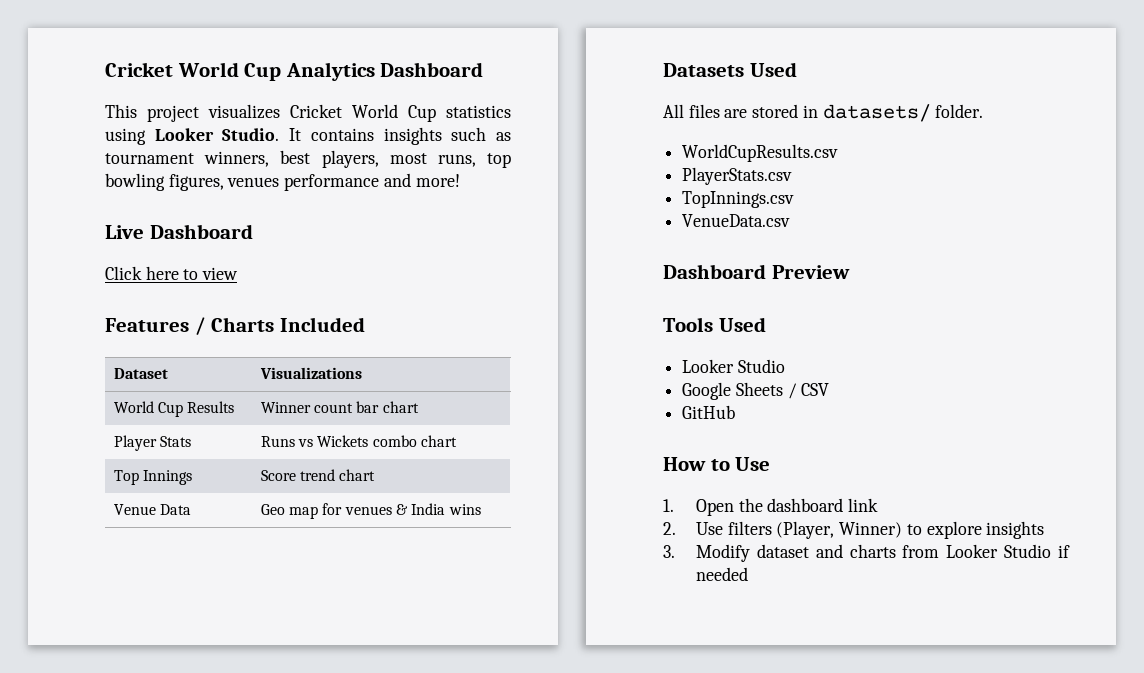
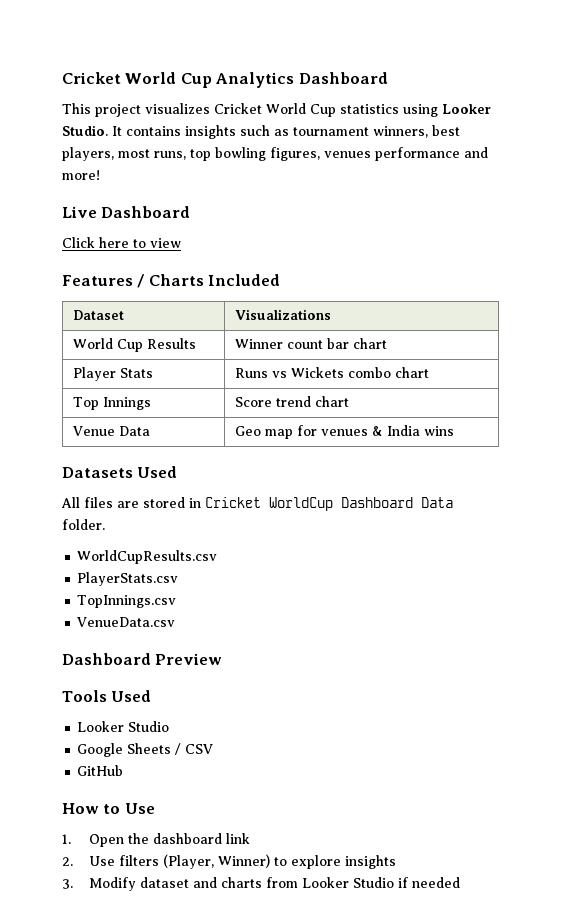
[822,104,931,122] datasets/ -> [205,497,453,511] Cricket WorldCup Dashboard Data

